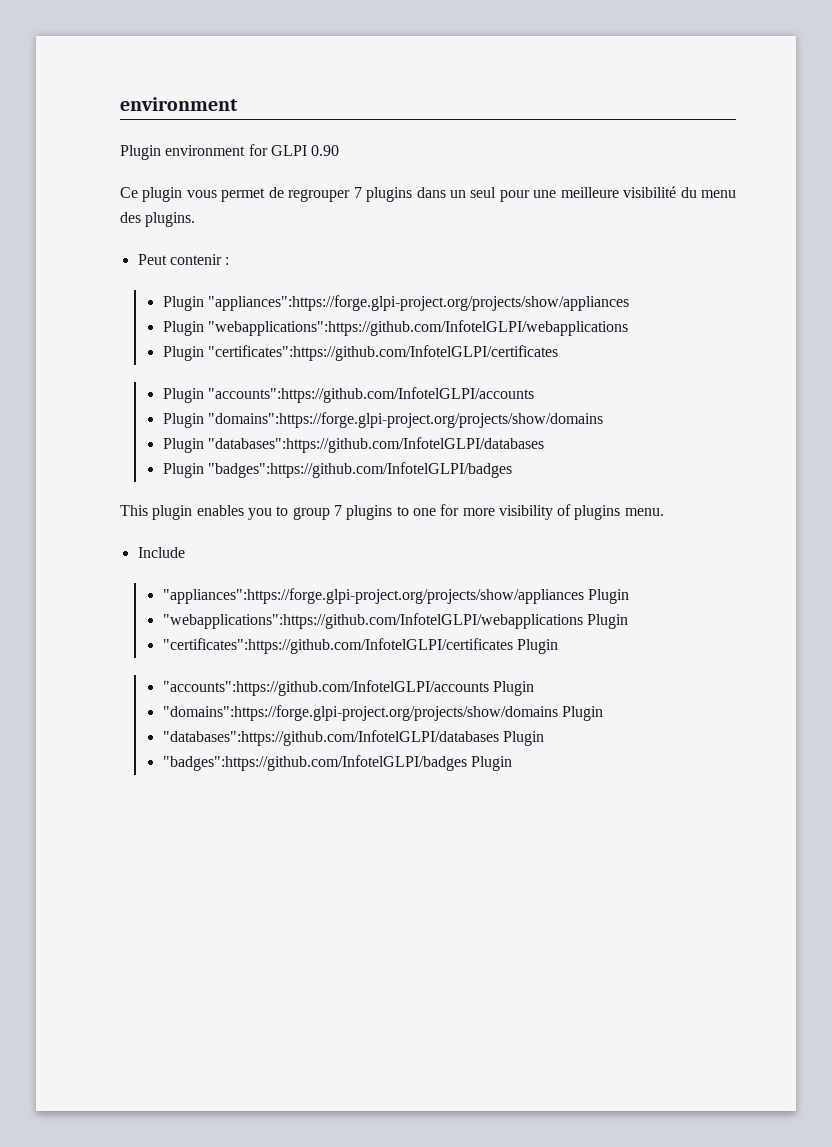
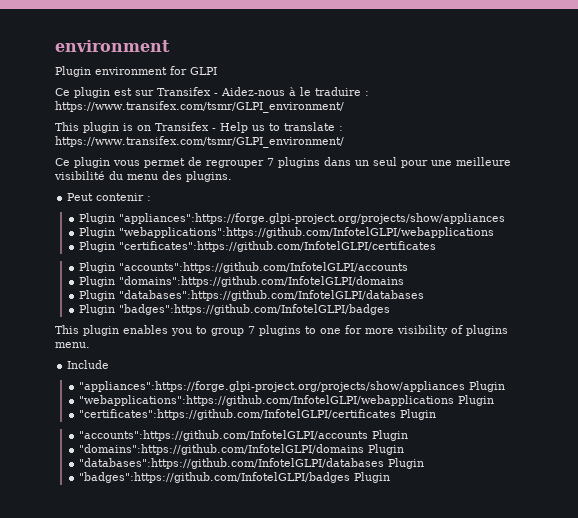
[311,145,340,156] 0.90 -> [55,87,369,98] [55,101,344,113] [55,122,343,133] [55,136,344,148] // Ce plugin est sur Transifex - Aidez-nous à le traduire : https://www.transifex.com/tsmr/GLPI_environment/ // This plugin is on Transifex - Help us to translate : https://www.transifex.com/tsmr/GLPI_environment/
[207,412,603,428] "domains":https://forge.glpi-project.org/projects/show/domains -> [119,276,405,287] "domains":https://github.com/InfotelGLPI/domains
[162,705,558,721] "domains":https://forge.glpi-project.org/projects/show/domains -> [79,444,365,455] "domains":https://github.com/InfotelGLPI/domains

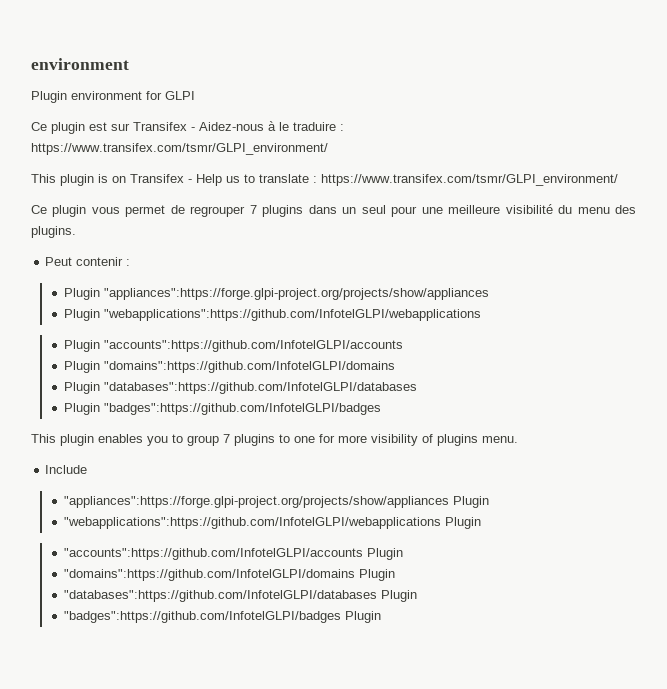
[79,241,437,252] // Plugin "certificates":https://github.com/InfotelGLPI/certificates -> (481, 315) none
[79,409,437,420] // "certificates":https://github.com/InfotelGLPI/certificates Plugin -> (481, 523) none

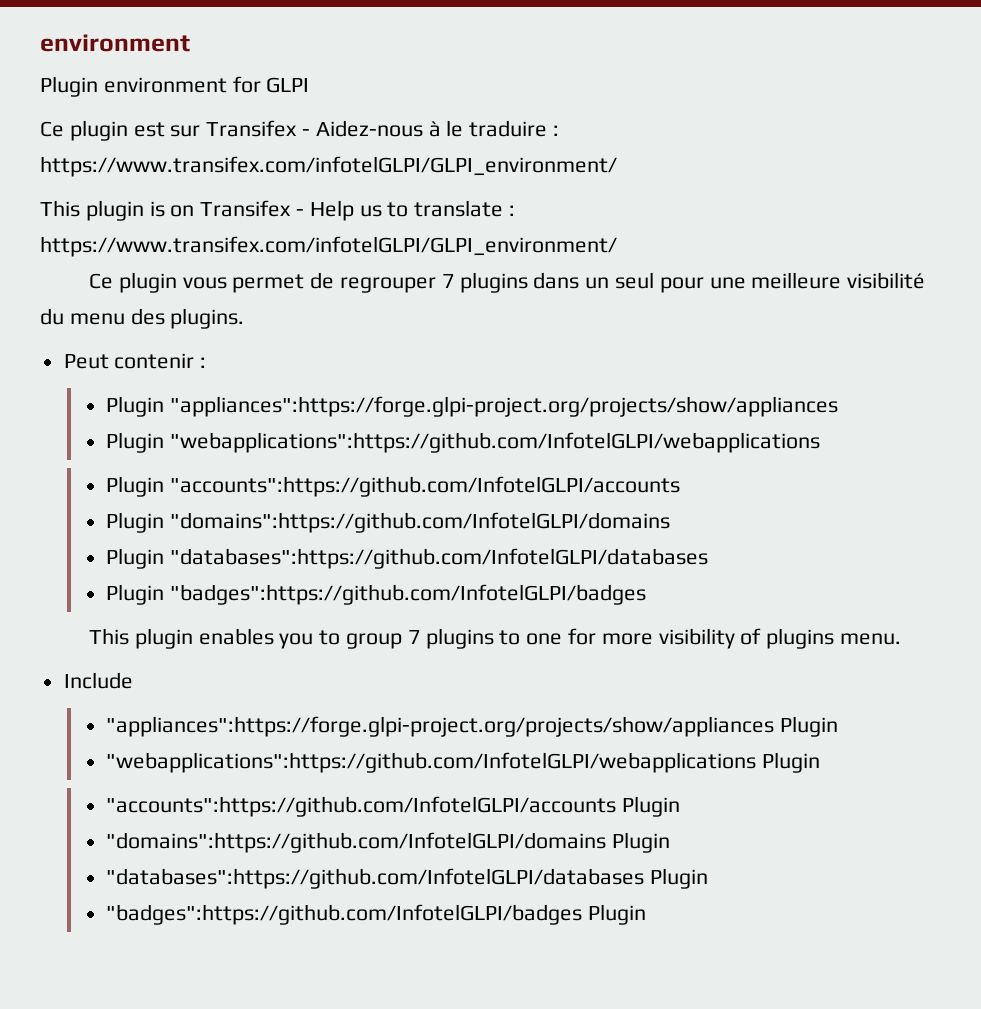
[31,143,328,155] https://www.transifex.com/tsmr/GLPI_environment/ -> [40,156,617,177] https://www.transifex.com/infotelGLPI/GLPI_environment/
[321,174,618,186] https://www.transifex.com/tsmr/GLPI_environment/ -> [40,236,617,257] https://www.transifex.com/infotelGLPI/GLPI_environment/

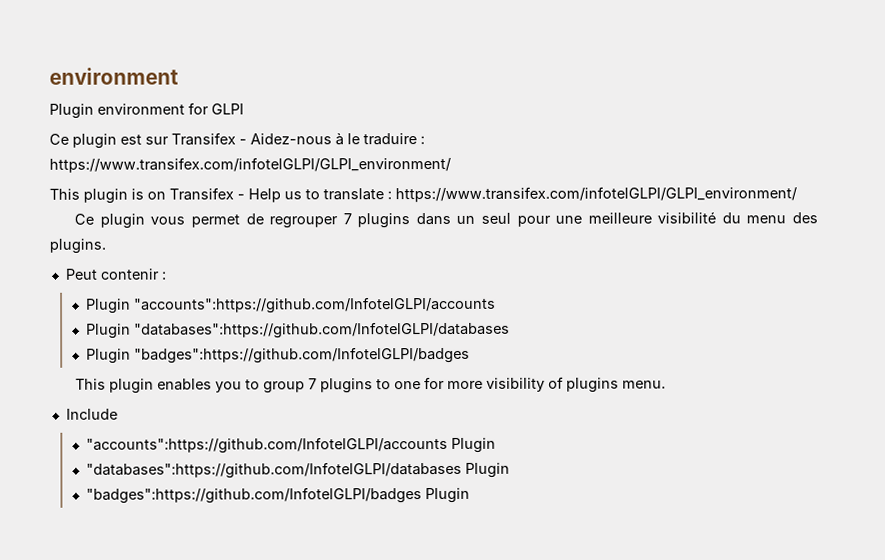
[106,396,838,417] [106,432,820,453] // Plugin "appliances":https://forge.glpi-project.org/projects/show/appliances // Plugin "webapplications":https://github.com/InfotelGLPI/webapplications -> (166, 275) none
[106,512,670,533] // Plugin "domains":https://github.com/InfotelGLPI/domains -> (496, 305) none
[106,716,838,737] [106,752,820,773] // "appliances":https://forge.glpi-project.org/projects/show/appliances Plugin // "webapplications":https://github.com/InfotelGLPI/webapplications Plugin -> (118, 414) none
[106,832,670,853] // "domains":https://github.com/InfotelGLPI/domains Plugin -> (496, 445) none

